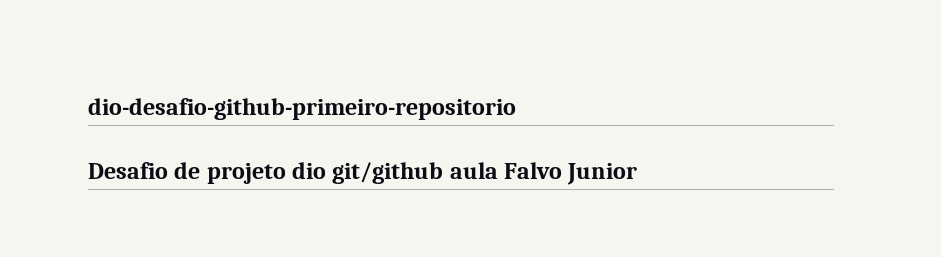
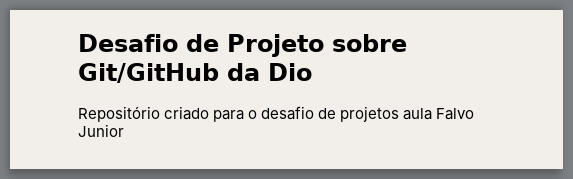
[88,98,516,120] dio-desafio-github-primeiro-repositorio // -> (78, 43) none
[206,162,444,184] projeto dio git/github -> [227,34,407,57] [78,63,312,83] [78,106,400,122] Projeto sobre Git/GitHub da Dio // Repositório criado para o desafio de projetos

